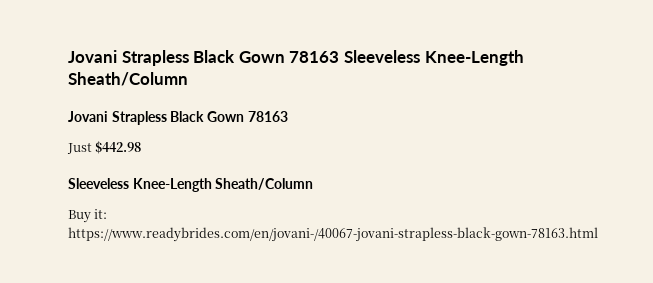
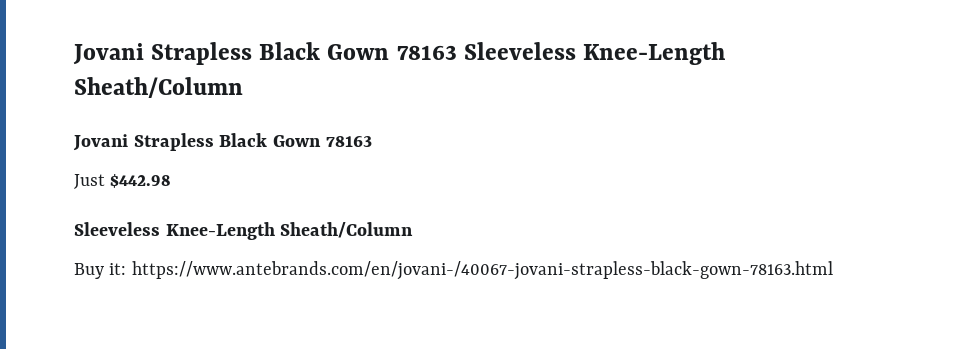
[68,227,598,242] https://www.readybrides.com/en/jovani-/40067-jovani-strapless-black-gown-78163.html -> [131,261,833,280] https://www.antebrands.com/en/jovani-/40067-jovani-strapless-black-gown-78163.html

